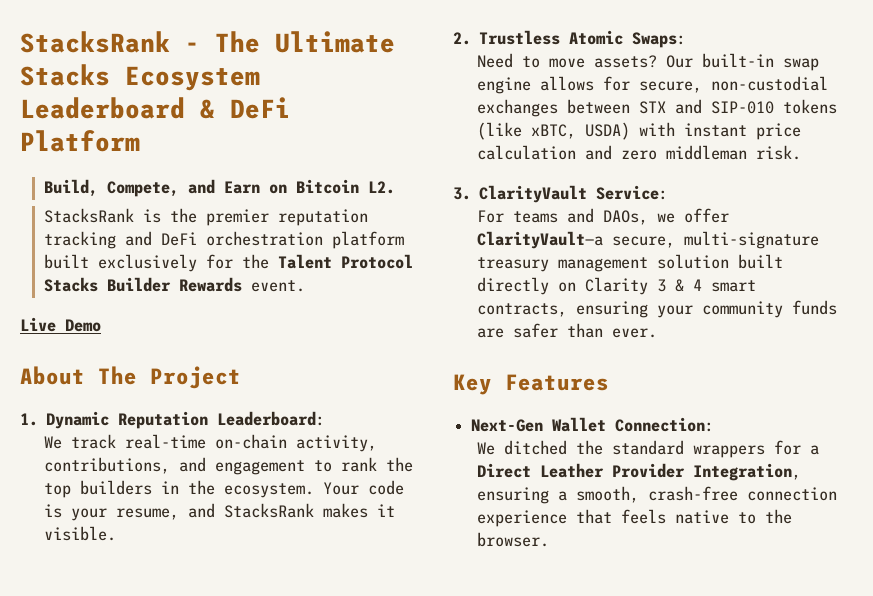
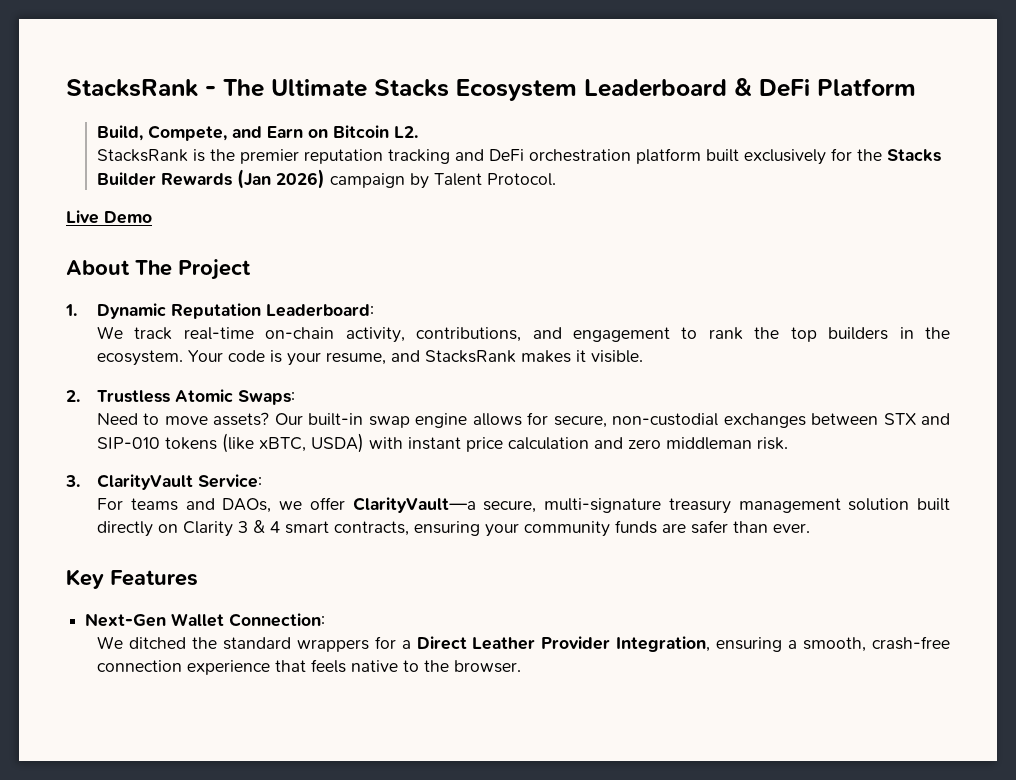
[277,254,413,269] Talent Protocol -> (883, 155) none
[250,280,305,292] event. -> [237,169,557,189] (Jan 2026) campaign by Talent Protocol.

